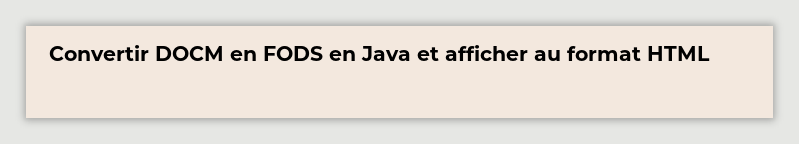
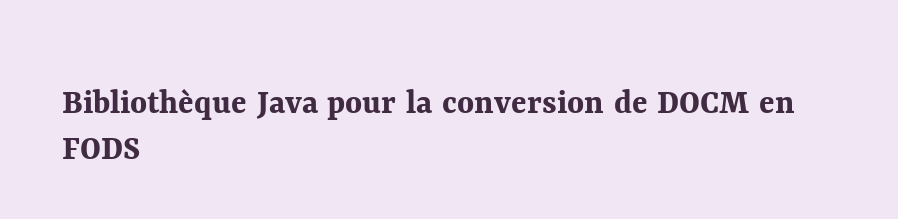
[49,45,710,61] Convertir DOCM en FODS en Java et afficher au format HTML -> [62,88,796,120] [62,138,140,159] Bibliothèque Java pour la conversion de DOCM en FODS

